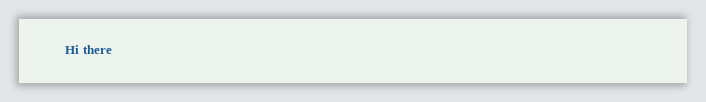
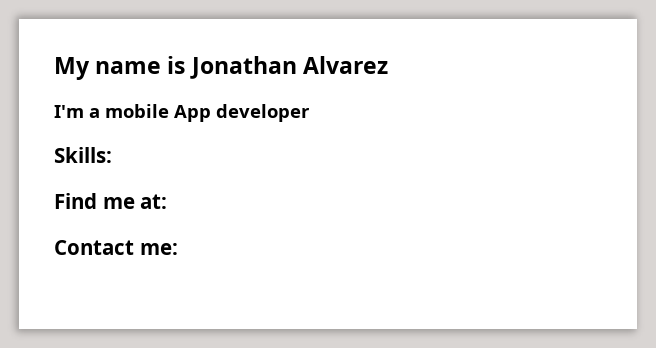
[65,45,112,54] Hi there -> [54,56,388,80] [54,104,310,122] [54,147,112,163] [54,193,168,209] [54,240,178,255] My name is Jonathan Alvarez // I'm a mobile App developer // Skills: // Find me at: // Contact me:

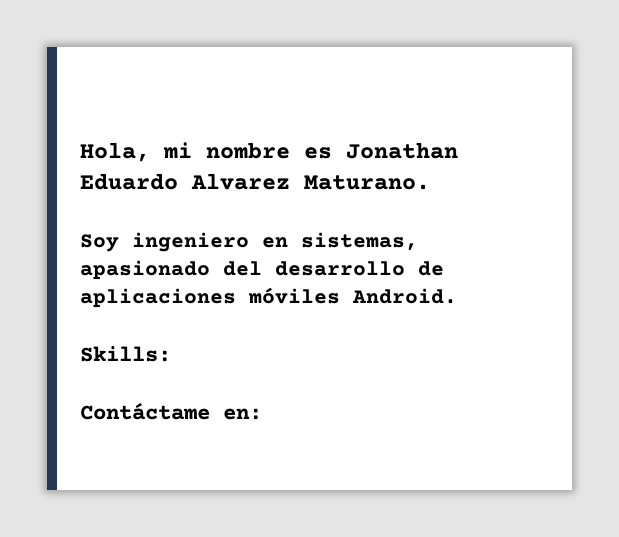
[54,56,388,80] [54,104,310,122] [54,147,112,163] [54,193,168,209] [54,240,178,255] My name is Jonathan Alvarez // I'm a mobile App developer // Skills: // Find me at: // Contact me: -> [80,142,458,162] [80,173,430,190] [80,232,418,252] [80,260,444,280] [80,287,457,308] [80,346,171,362] [80,402,262,420] Hola, mi nombre es Jonathan Eduardo Alvarez Maturano. // Soy ingeniero en sistemas, apasionado del desarrollo de aplicaciones móviles Android. // Skills: // Contáctame en:

